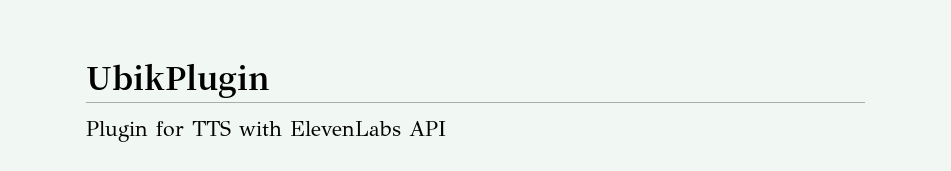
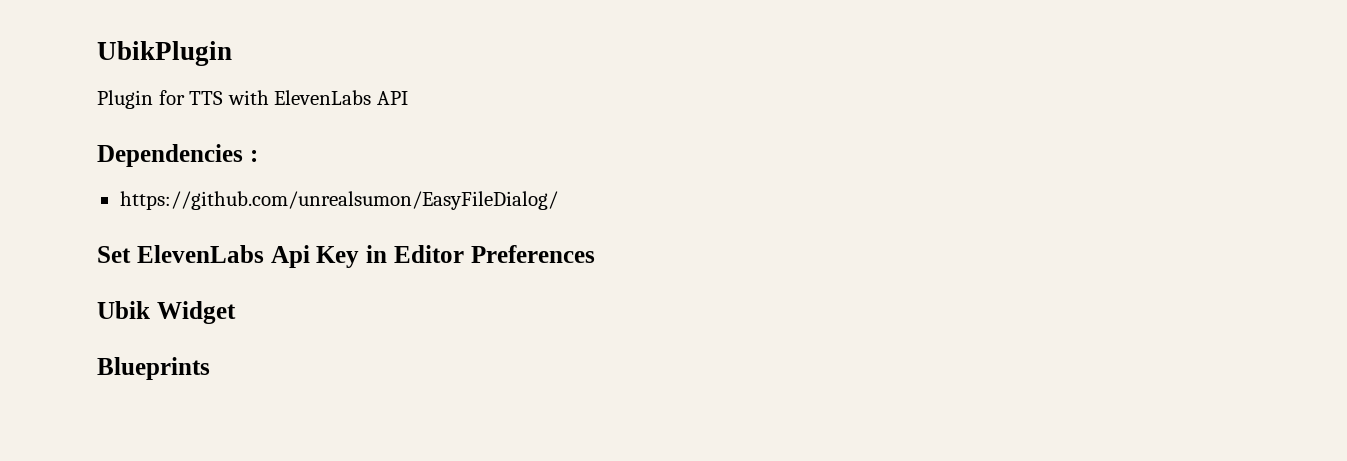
(446, 128) none -> [97,144,258,167] [119,191,558,210] [97,245,595,268] [97,301,236,324] [97,357,210,380] // Dependencies : // https://github.com/unrealsumon/EasyFileDialog/ // Set ElevenLabs Api Key in Editor Preferences // Ubik Widget // Blueprints

